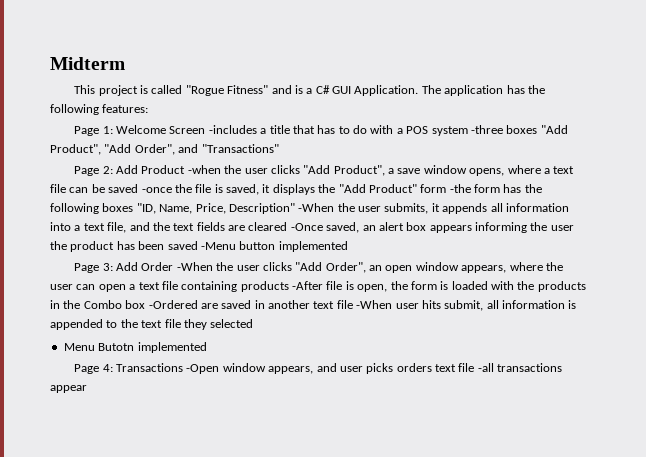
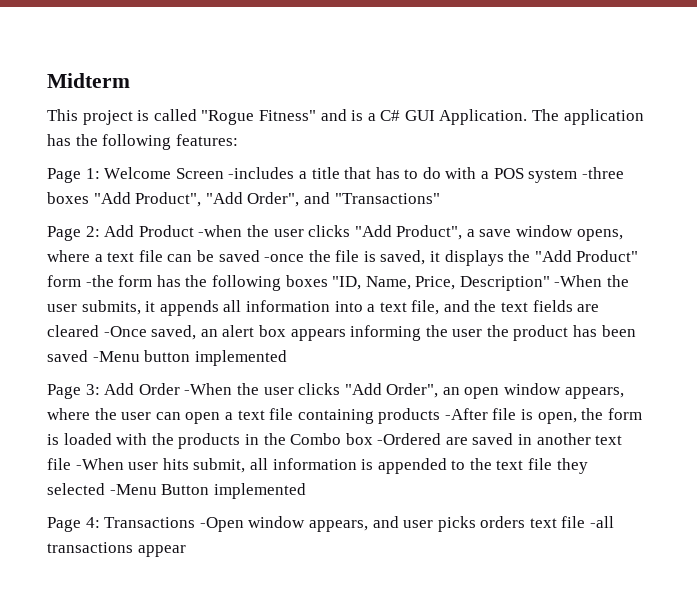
[63,343,135,351] // Menu Butotn -> [109,484,210,495] -Menu Button

